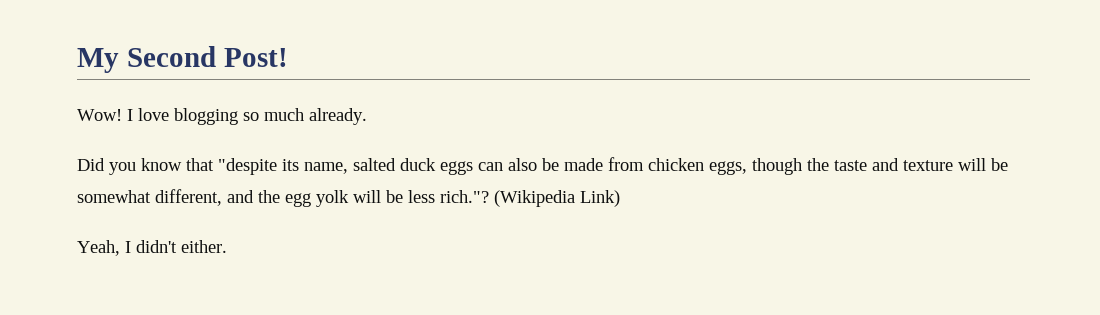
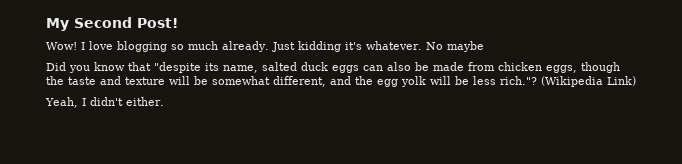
(367, 116) none -> [271,41,484,52] Just kidding it's whatever. No maybe

